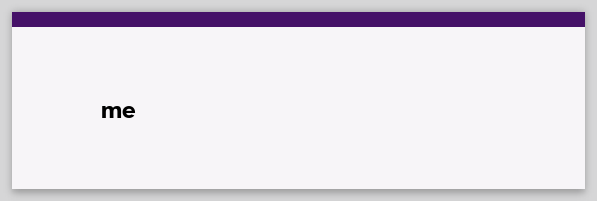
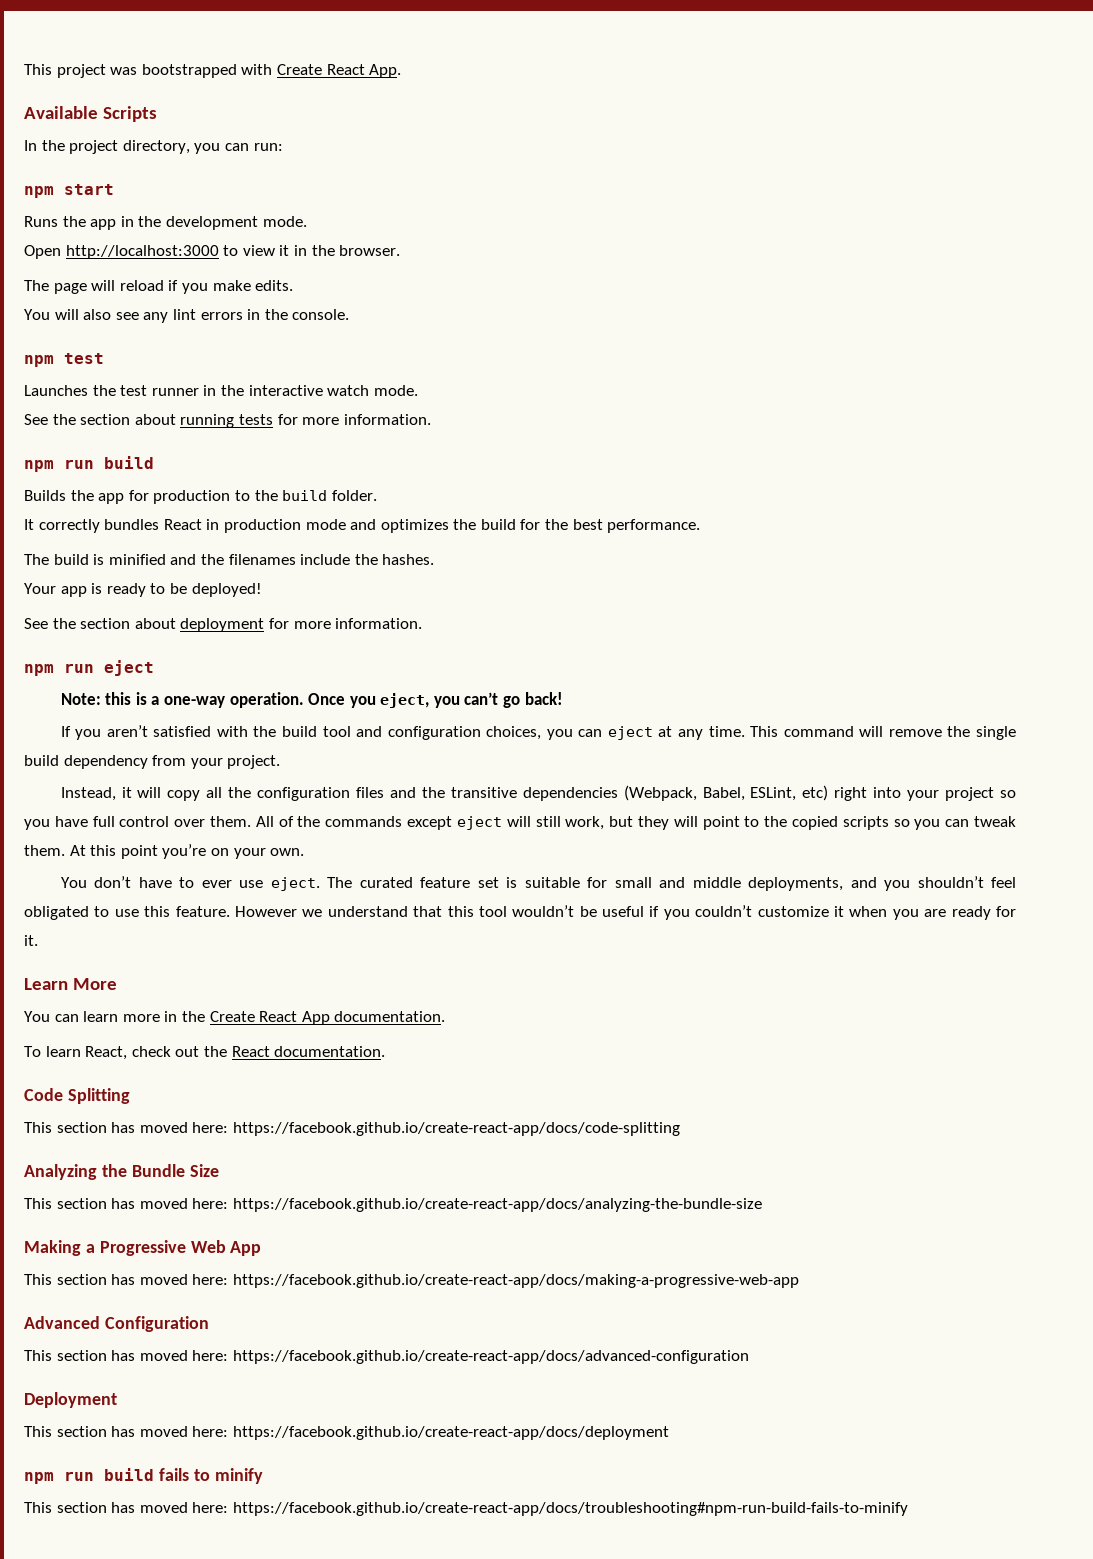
[101,106,136,118] me -> [24,64,402,78] [24,106,157,122] [24,140,283,154] [24,184,114,198] [24,216,307,230] [24,245,401,259] [24,280,294,294] [24,309,350,323] [24,353,104,367] [24,385,418,396] [24,414,431,428] [24,456,154,472] [24,490,377,504] [24,519,701,533] [24,554,435,565] [24,583,262,597] [24,618,423,632] [24,660,154,676] [60,692,563,708] [60,725,1016,740] [24,755,281,769] [60,785,1016,801] [24,816,1016,830] [24,844,305,859] [60,876,1017,891] [24,905,1017,920] [24,935,38,946] [24,978,117,990] [24,1011,446,1025] [24,1046,386,1060] [24,1088,130,1104] [24,1122,680,1136] [24,1164,219,1180] [24,1198,762,1212] [24,1240,262,1256] [24,1274,799,1288] [24,1316,209,1332] [24,1350,749,1364] [24,1392,117,1408] [24,1426,669,1440] [24,1468,263,1484] [24,1502,908,1516] This project was bootstrapped with Create React App. // Available Scripts // In the project directory, you can run: // npm start // Runs the app in the development mode. // Open http://localhost:3000 to view it in the browser. // The page will reload if you make edits. // You will also see any lint errors in the console. // npm test // Launches the test runner in the interactive watch mode. // See the section about running tests for more information. // npm run build // Builds the app for production to the build folder. // It correctly bundles React in production mode and optimizes the build for the best performance. // The build is minified and the filenames include the hashes. // Your app is ready to be deployed! // See the section about deployment for more information. // npm run eject // Note: this is a one-way operation. Once you eject, you can’t go back! // If you aren’t satisfied with the build tool and configuration choices, you can eject at any time. This command will remove the single build dependency from your project. // Instead, it will copy all the configuration files and the transitive dependencies (Webpack, Babel, ESLint, etc) right into your project so you have full control over them. All of the commands except eject will still work, but they will point to the copied scripts so you can tweak them. At this point you’re on your own. // You don’t have to ever use eject. The curated feature set is suitable for small and middle deployments, and you shouldn’t feel obligated to use this feature. However we understand that this tool wouldn’t be useful if you couldn’t customize it when you are ready for it. // Learn More // You can learn more in the Create React App documentation. // To learn React, check out the React documentation. // Code Splitting // This section has moved here: https://facebook.github.io/create-react-app/docs/code-splitting // Analyzing the Bundle Size // This section has moved here: https://facebook.github.io/create-react-app/docs/analyzing-the-bundle-size // Making a Progressive Web App // This section has moved here: https://facebook.github.io/create-react-app/docs/making-a-progressive-web-app // Advanced Configuration // This section has moved here: https://facebook.github.io/create-react-app/docs/advanced-configuration // Deployment // This section has moved here: https://facebook.github.io/create-react-app/docs/deployment // npm run build fails to minify // This section has moved here: https://facebook.github.io/create-react-app/docs/troubleshooting#npm-run-build-fails-to-minify

